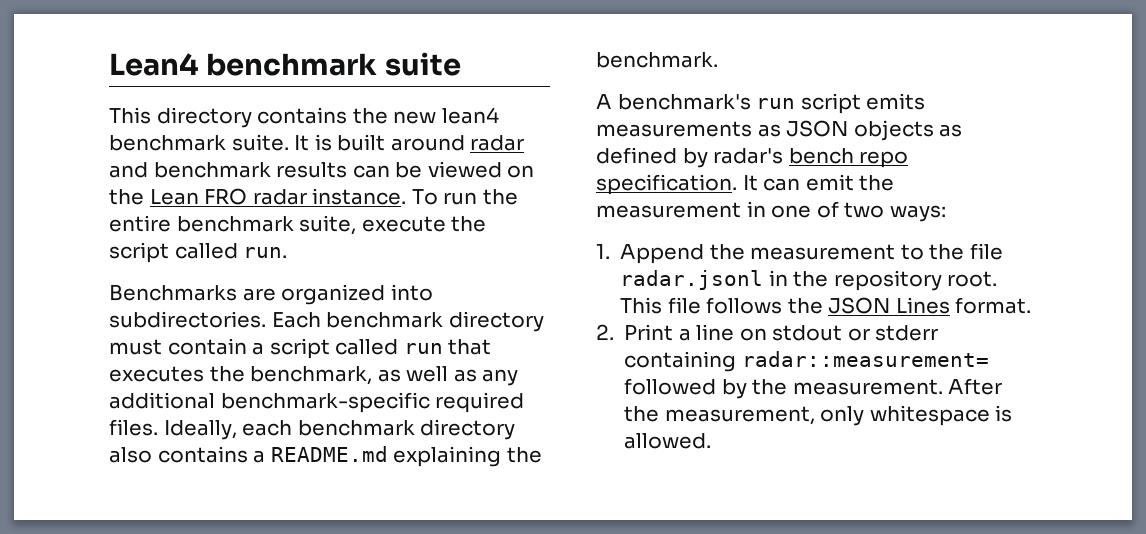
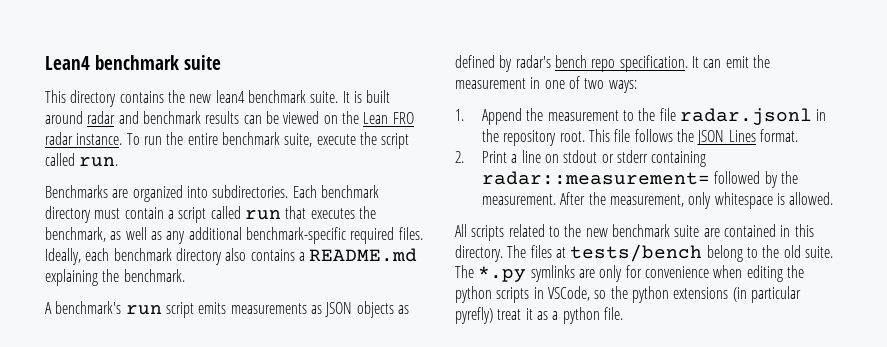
(712, 441) none -> [455,224,814,241] [455,244,833,262] [455,265,804,282] [455,286,801,303] [455,307,623,324] // All scripts related to the new benchmark suite are contained in this directory. The files at tests/bench belong to the old suite. The *.py symlinks are only for convenience when editing the python scripts in VSCode, so the python extensions (in particular pyrefly) treat it as a python file.

